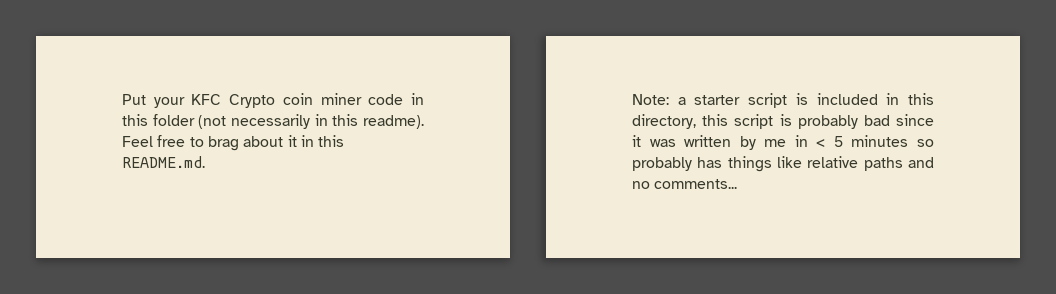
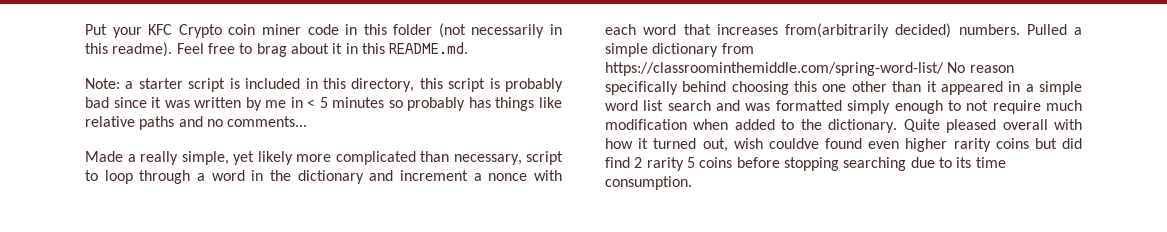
(738, 184) none -> [85,151,563,165] [85,170,562,184] [605,23,1082,38] [605,43,754,57] [605,62,1014,76] [605,81,1082,95] [605,100,1082,114] [605,119,1082,133] [605,138,1082,152] [605,157,1006,171] [605,176,692,190] // Made a really simple, yet likely more complicated than necessary, script to loop through a word in the dictionary and increment a nonce with each word that increases from(arbitrarily decided) numbers. Pulled a simple dictionary from https://classroominthemiddle.com/spring-word-list/ No reason specifically behind choosing this one other than it appeared in a simple word list search and was formatted simply enough to not require much modification when added to the dictionary. Quite pleased overall with how it turned out, wish couldve found even higher rarity coins but did find 2 rarity 5 coins before stopping searching due to its time consumption.

